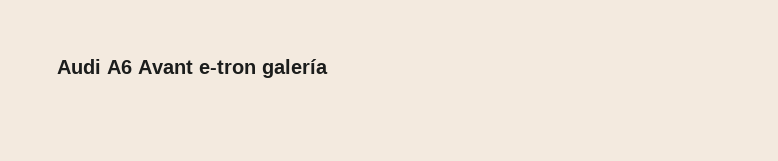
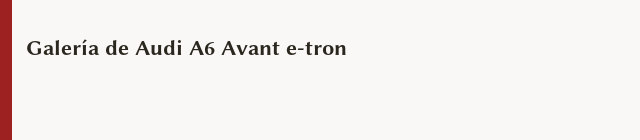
(57, 66) none -> [26,39,129,55] Galería de
[262,59,328,78] galería -> (347, 48) none

